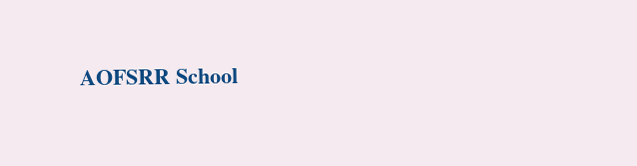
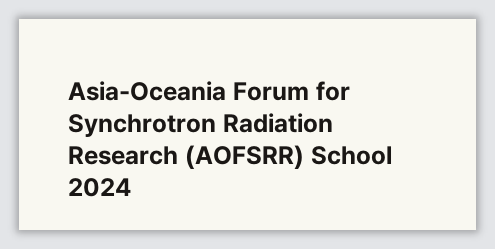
[79,68,238,86] AOFSRR School -> [68,81,350,101] [68,113,333,137] [68,145,392,169] [68,178,131,197] Asia-Oceania Forum for Synchrotron Radiation Research (AOFSRR) School 2024

